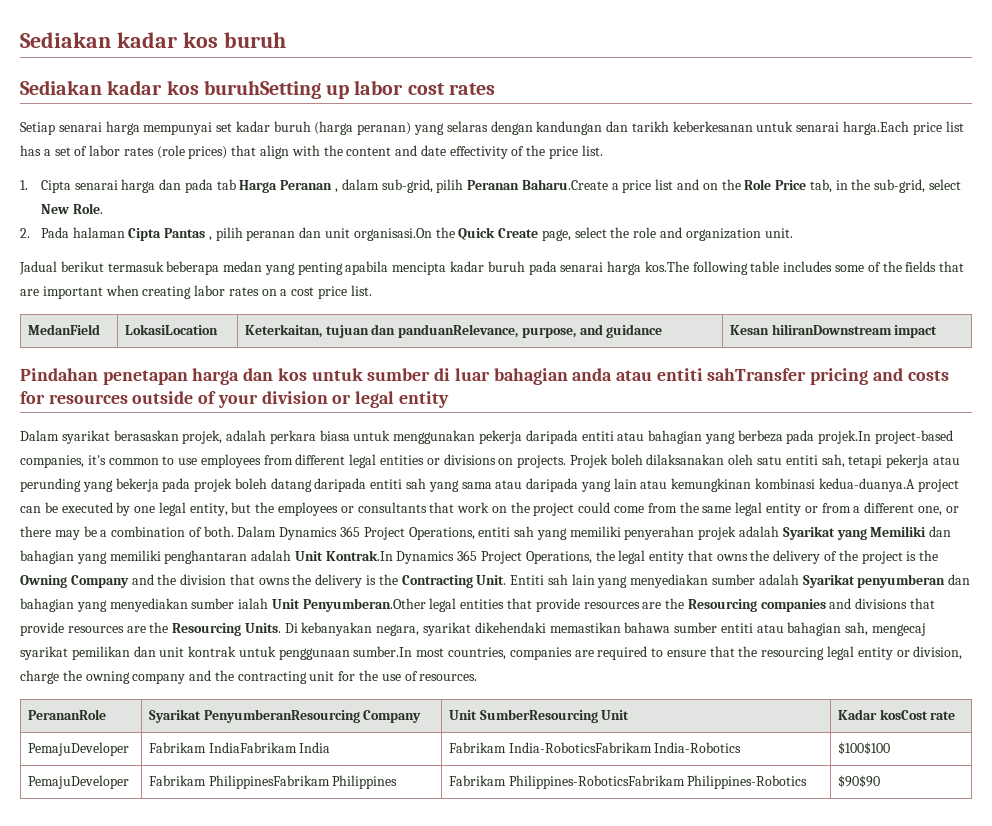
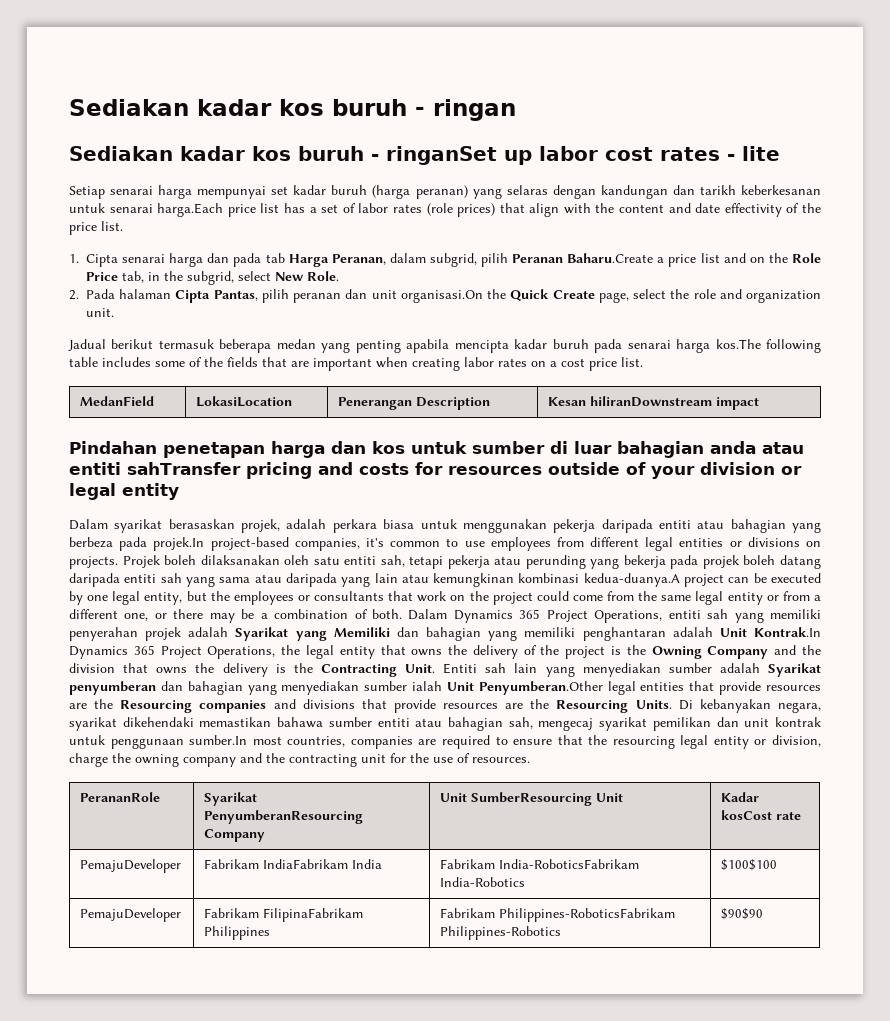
[20,32,286,48] [20,80,321,99] Sediakan kadar kos buruh // Sediakan kadar kos buruhSetting -> [69,99,516,121] [69,146,497,165] Sediakan kadar kos buruh - ringan // Sediakan kadar kos buruh - ringanSet
(495, 89) none -> [727,146,780,161] - lite
[280,179,433,193] Peranan , dalam sub-grid, -> [331,253,477,267] Peranan, dalam subgrid,
[874,179,926,193] sub-grid, -> [187,271,234,285] subgrid,
[164,228,212,241] Pantas , -> [213,290,258,301] Pantas,
[244,324,663,338] Keterkaitan, tujuan dan panduanRelevance, purpose, and guidance -> [338,397,491,410] Penerangan Description
[208,775,330,789] PhilippinesFabrikam -> [263,908,364,922] FilipinaFabrikam

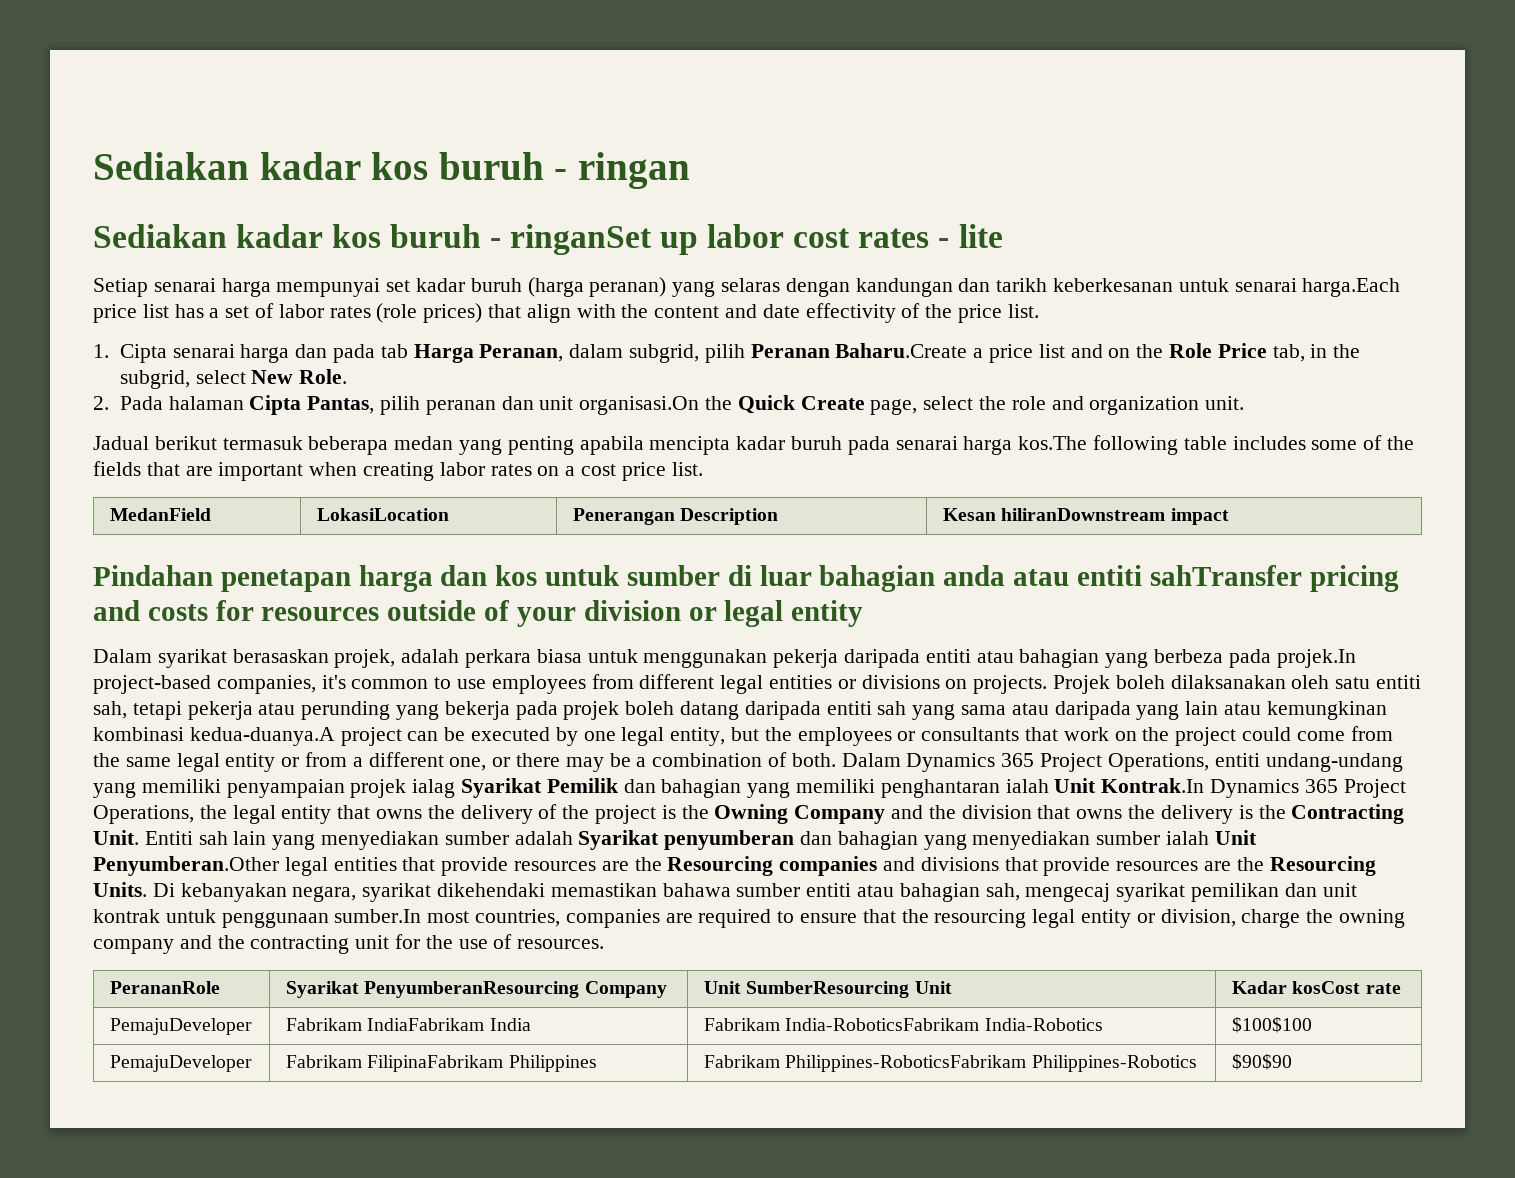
[707,609,822,623] [69,627,390,641] sah yang memiliki penyerahan projek adalah Syarikat yang Memiliki -> [1265,753,1403,772] [93,778,618,798] undang-undang yang memiliki penyampaian projek ialag Syarikat Pemilik
[672,627,713,637] adalah -> [1005,779,1049,793] ialah

